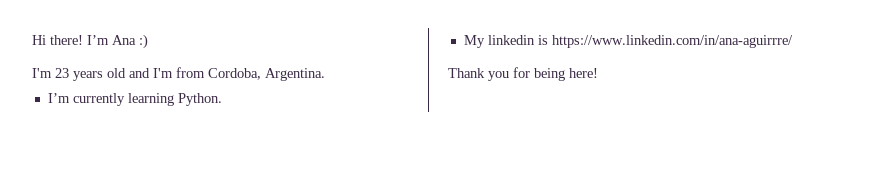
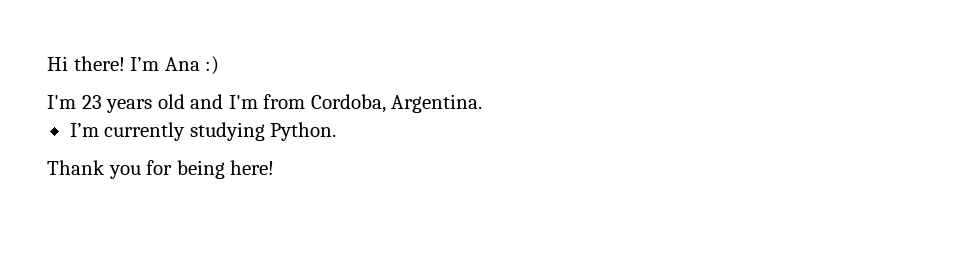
[127,93,174,106] learning -> [189,122,265,141] studying
[463,35,793,48] // My linkedin is https://www.linkedin.com/in/ana-aguirrre/ -> (337, 131) none

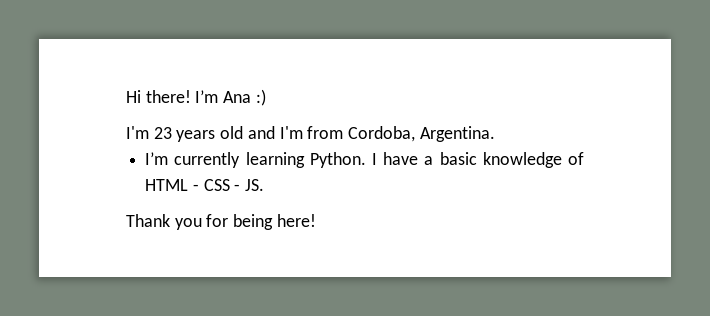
[189,122,265,141] studying -> [245,152,305,168] learning
(337, 131) none -> [372,152,585,168] [145,179,265,191] I have a basic knowledge of HTML - CSS - JS.

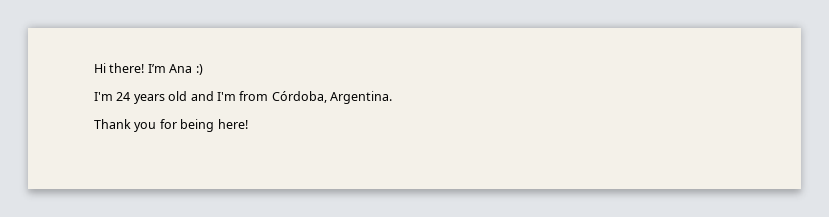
[153,127,172,139] 23 -> [116,92,131,101] 24
[348,126,416,142] Cordoba, -> [271,91,327,103] Córdoba,
[145,152,585,168] [145,179,265,191] // I’m currently learning Python. I have a basic knowledge of HTML - CSS - JS. -> (392, 97) none

